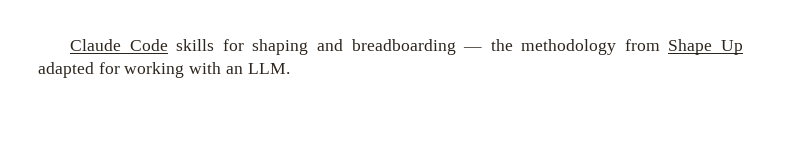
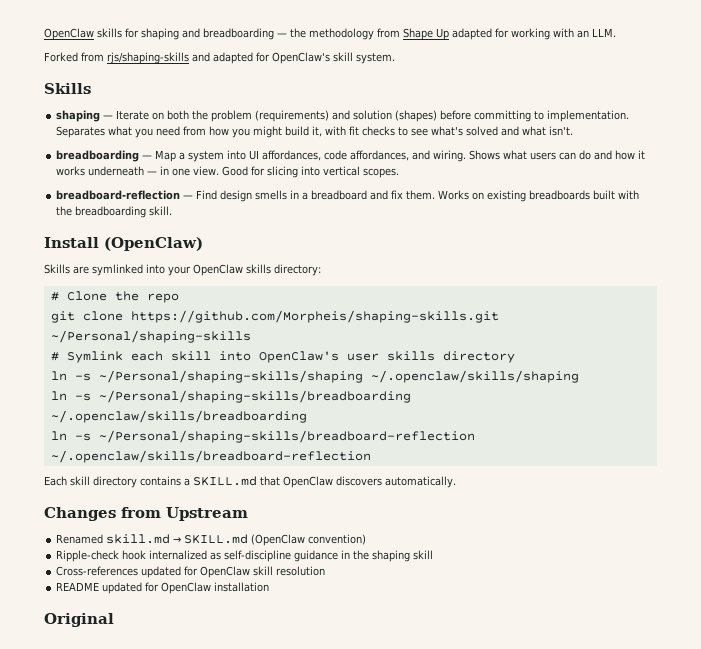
[70,39,168,51] Claude Code -> [44,28,94,40] OpenClaw
(290, 68) none -> [44,52,395,64] [44,83,91,94] [56,110,630,122] [56,126,574,138] [56,150,646,162] [56,166,400,178] [56,190,640,202] [56,206,173,218] [44,237,203,251] [44,264,321,276] [50,291,179,303] [50,310,499,323] [50,330,251,343] [50,351,515,363] [50,370,579,383] [50,390,411,403] [50,410,307,423] [50,430,475,443] [50,450,371,463] [44,476,456,488] [44,507,248,521] [56,534,367,546] [56,550,434,562] [56,566,326,578] [56,582,270,594] [44,613,114,627] // Forked from rjs/shaping-skills and adapted for OpenClaw's skill system. // Skills // shaping — Iterate on both the problem (requirements) and solution (shapes) before committing to implementation. Separates what you need from how you might build it, with fit checks to see what's solved and what isn't. // breadboarding — Map a system into UI affordances, code affordances, and wiring. Shows what users can do and how it works underneath — in one view. Good for slicing into vertical scopes. // breadboard-reflection — Find design smells in a breadboard and fix them. Works on existing breadboards built with the breadboarding skill. // Install (OpenClaw) // Skills are symlinked into your OpenClaw skills directory: // # Clone the repo // git clone https://github.com/Morpheis/shaping-skills.git ~/Personal/shaping-skills // # Symlink each skill into OpenClaw's user skills directory // ln -s ~/Personal/shaping-skills/shaping ~/.openclaw/skills/shaping // ln -s ~/Personal/shaping-skills/breadboarding ~/.openclaw/skills/breadboarding // ln -s ~/Personal/shaping-skills/breadboard-reflection ~/.openclaw/skills/breadboard-reflection // Each skill directory contains a SKILL.md that OpenClaw discovers automatically. // Changes from Upstream // Renamed skill.md → SKILL.md (OpenClaw convention) // Ripple-check hook internalized as self-discipline guidance in the shaping skill // Cross-references updated for OpenClaw skill resolution // README updated for OpenClaw installation // Original

